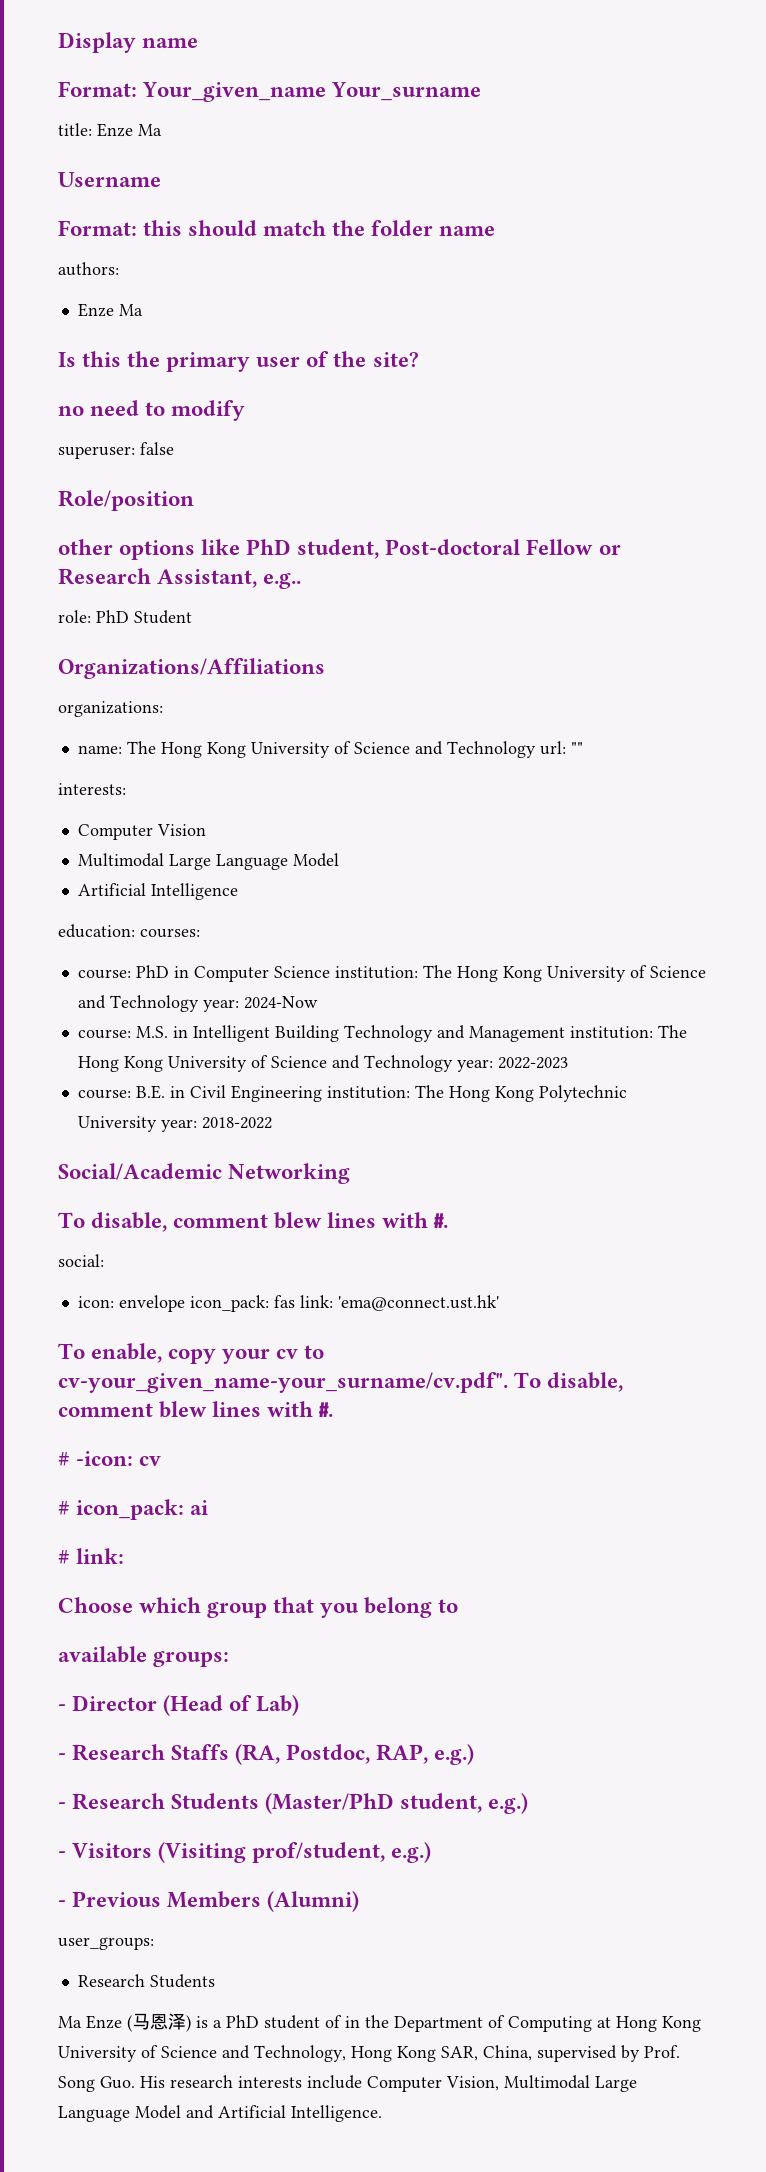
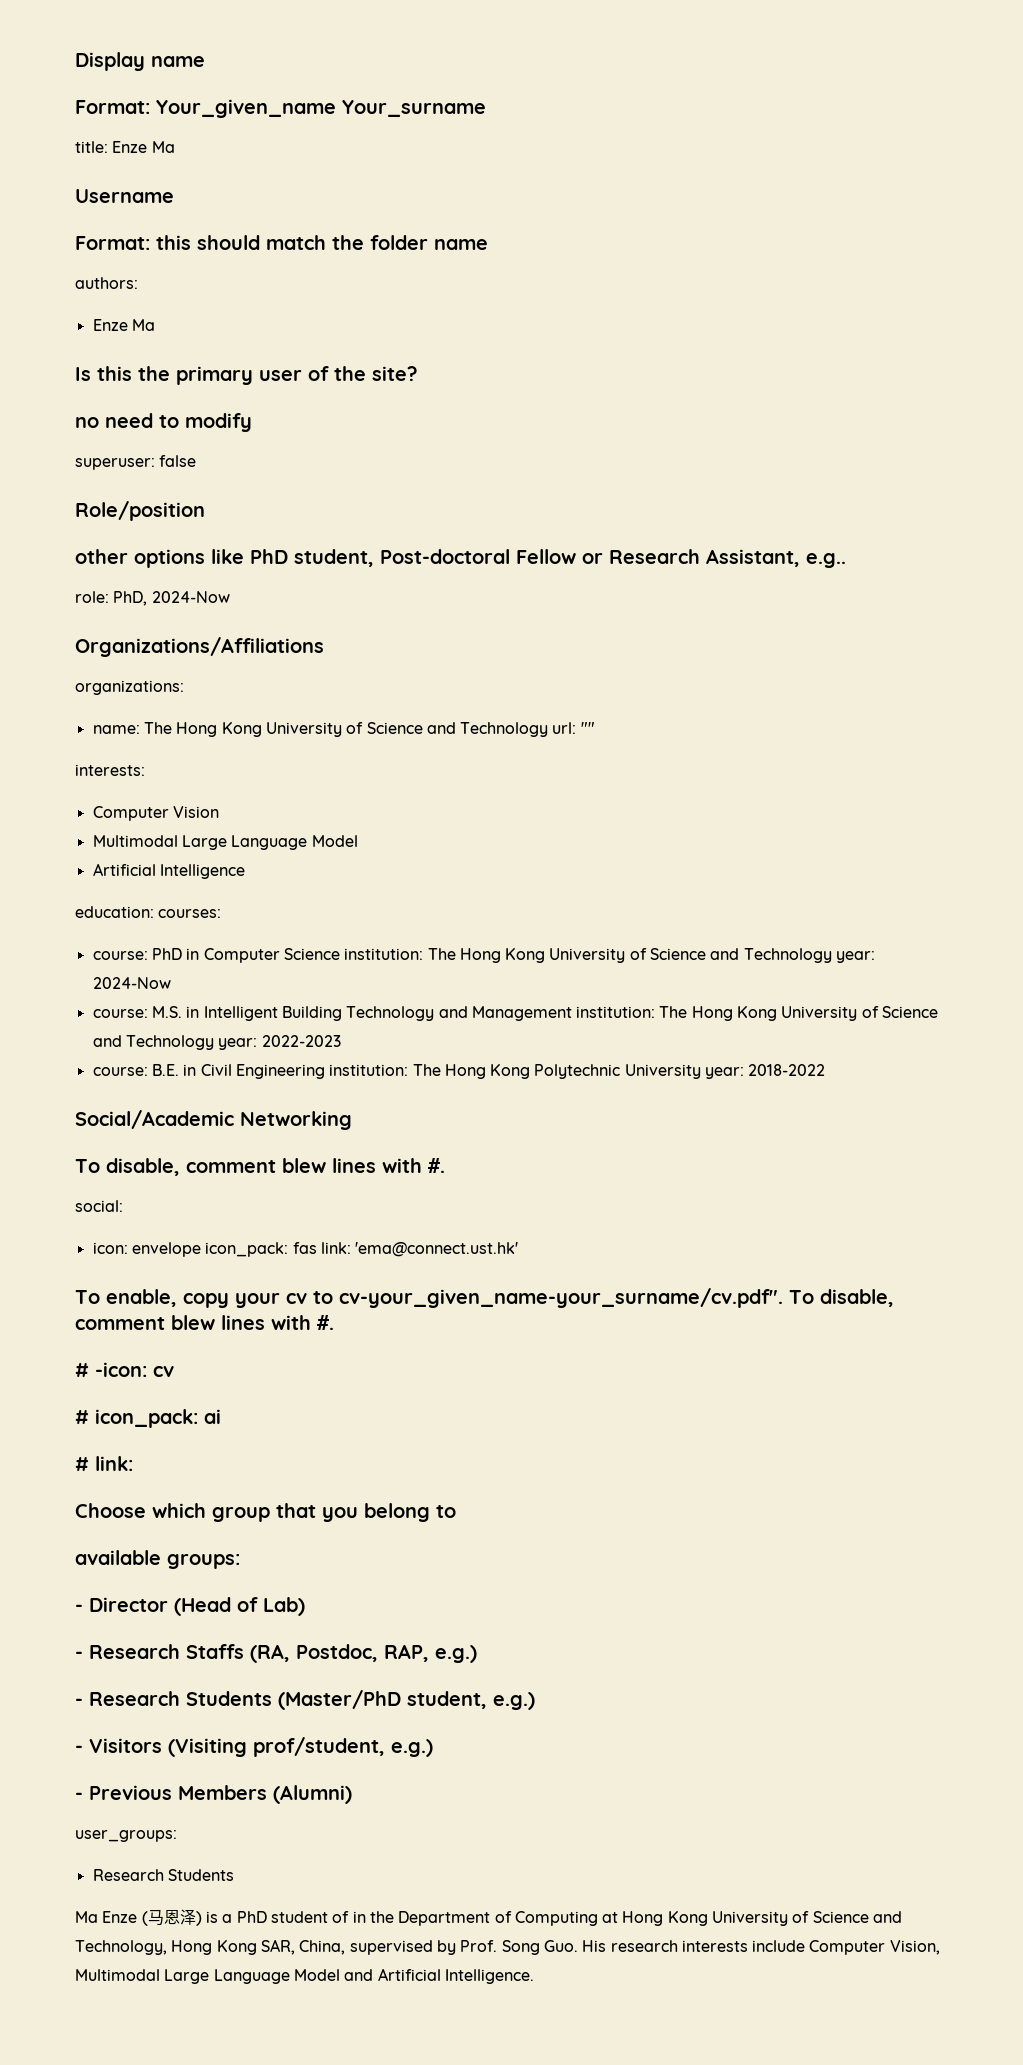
[96,610,192,624] PhD Student -> [113,591,230,606] PhD, 2024-Now

